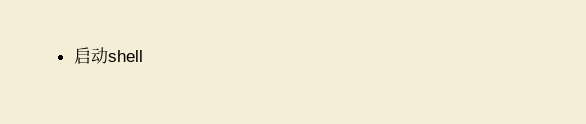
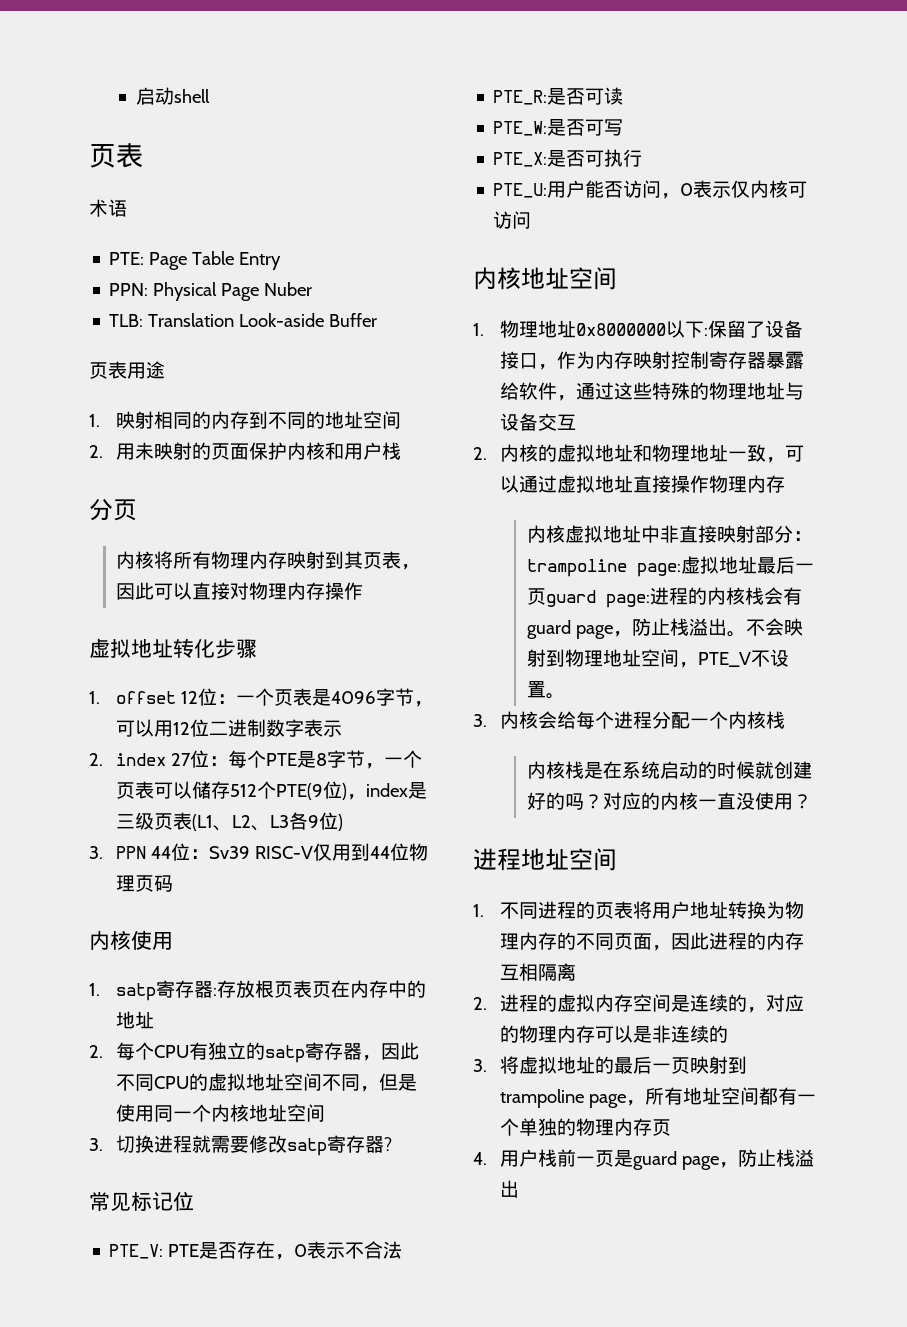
(143, 56) none -> [89,143,143,168] [89,199,127,217] [109,251,282,270] [109,282,313,301] [109,313,378,327] [89,361,165,379] [89,411,401,429] [89,442,401,460] [89,498,137,521] [115,551,420,570] [115,582,363,600] [89,638,257,659] [89,688,433,707] [115,719,342,737] [89,750,422,769] [115,781,427,800] [115,812,343,831] [89,843,428,861] [115,875,173,892] [89,930,173,950] [89,980,426,1001] [115,1011,154,1029] [89,1042,419,1063] [115,1073,417,1092] [115,1104,325,1122] [89,1135,392,1156] [89,1191,194,1211] [109,1241,403,1260] [493,87,624,105] [493,119,624,136] [493,149,643,167] [493,180,808,199] [493,211,532,229] [473,267,617,290] [473,320,803,338] [499,351,804,370] [499,382,804,401] [499,413,576,431] [473,444,804,463] [499,475,785,493] [526,525,812,543] [526,556,814,577] [526,587,802,608] [526,618,803,639] [526,649,789,668] [526,681,565,699] [473,711,785,729] [526,761,812,779] [526,792,812,810] [473,848,617,871] [473,901,804,919] [499,932,804,951] [499,963,576,981] [473,994,804,1013] [499,1025,728,1043] [473,1056,747,1074] [499,1087,816,1108] [499,1118,671,1136] [473,1149,814,1170] [499,1180,519,1198] // 页表 // 术语 // PTE: Page Table Entry // PPN: Physical Page Nuber // TLB: Translation Look-aside Buffer // 页表用途 // 1.映射相同的内存到不同的地址空间 // 2.用未映射的页面保护内核和用户栈 // 分页 // 内核将所有物理内存映射到其页表，因此可以直接对物理内存操作 // 虚拟地址转化步骤 // 1. offset 12位：一个页表是4096字节，可以用12位二进制数字表示 // 2. index 27位：每个PTE是8字节，一个页表可以储存512个PTE(9位)，index是三级页表(L1、L2、L3各9位) // 3. PPN 44位：Sv39 RISC-V仅用到44位物理页码 // 内核使用 // 1. satp寄存器:存放根页表页在内存中的地址 // 2.每个CPU有独立的satp寄存器，因此不同CPU的虚拟地址空间不同，但是使用同一个内核地址空间 // 3.切换进程就需要修改satp寄存器? // 常见标记位 // PTE_V: PTE是否存在，0表示不合法 // PTE_R:是否可读 // PTE_W:是否可写 // PTE_X:是否可执行 // PTE_U:用户能否访问，0表示仅内核可访问 // 内核地址空间 // 1.物理地址0x8000000以下:保留了设备接口，作为内存映射控制寄存器暴露给软件，通过这些特殊的物理地址与设备交互 // 2.内核的虚拟地址和物理地址一致，可以通过虚拟地址直接操作物理内存 // 内核虚拟地址中非直接映射部分：trampoline page:虚拟地址最后一页guard page:进程的内核栈会有guard page，防止栈溢出。不会映射到物理地址空间，PTE_V不设置。 // 3.内核会给每个进程分配一个内核栈 // 内核栈是在系统启动的时候就创建好的吗？对应的内核一直没使用？ // 进程地址空间 // 1.不同进程的页表将用户地址转换为物理内存的不同页面，因此进程的内存互相隔离 // 2.进程的虚拟内存空间是连续的，对应的物理内存可以是非连续的 // 3.将虚拟地址的最后一页映射到trampoline page，所有地址空间都有一个单独的物理内存页 // 4.用户栈前一页是guard page，防止栈溢出

